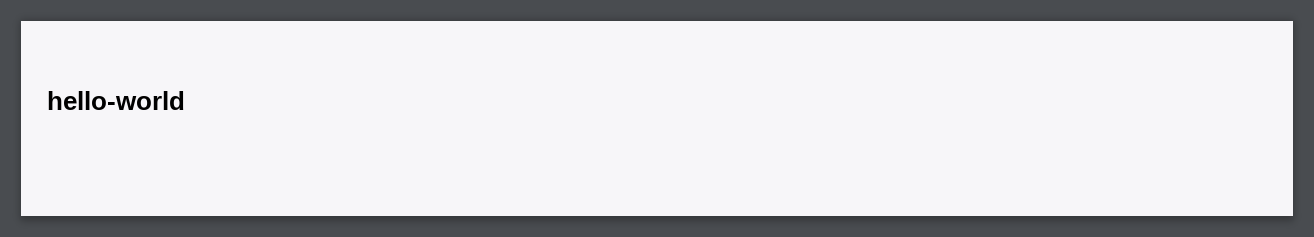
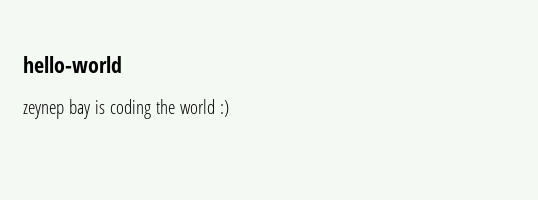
(185, 100) none -> [23,99,229,119] // zeynep bay is coding the world :)

